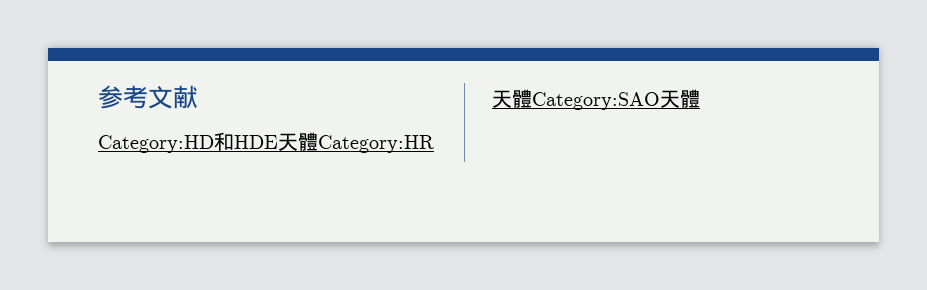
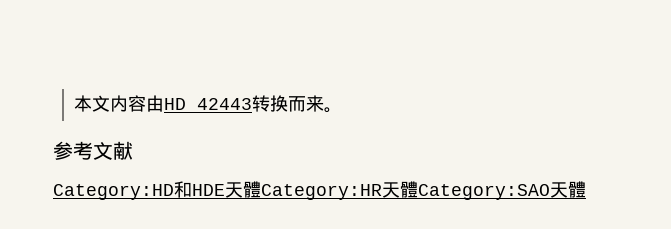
(98, 97) none -> [74,95,343,113] 本文内容由HD 42443转换而来。 //

